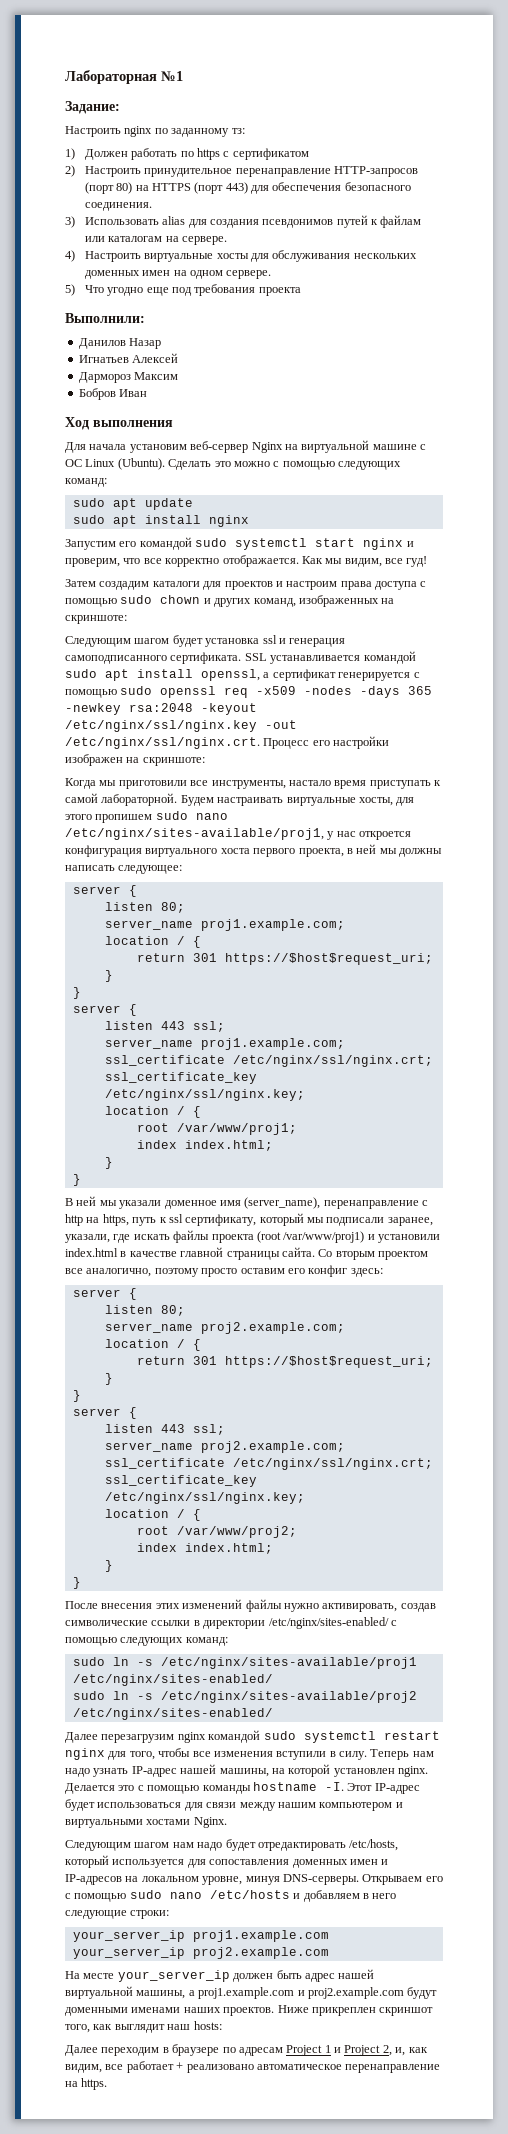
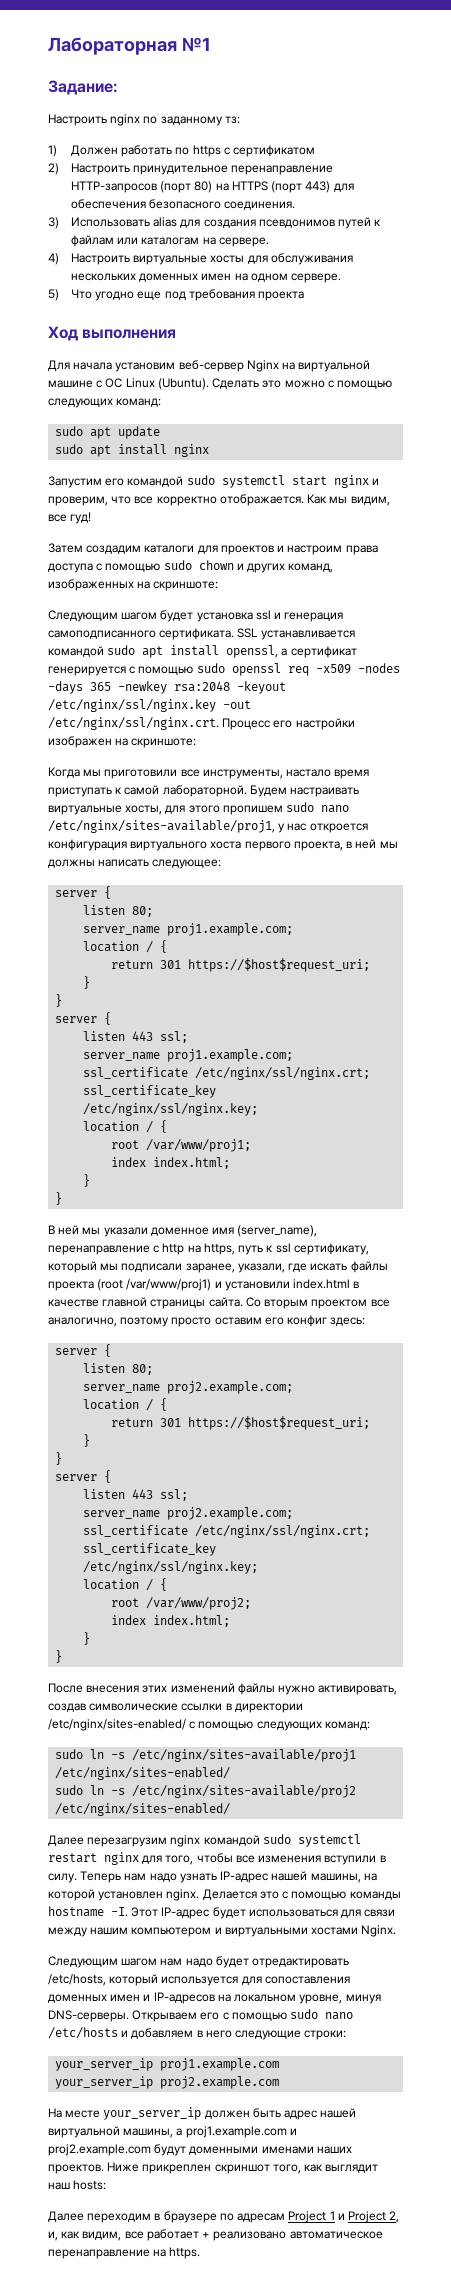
[65,313,145,323] [78,338,162,349] [78,353,179,363] [78,372,179,383] [78,388,148,400] // Выполнили: // Данилов Назар // Игнатьев Алексей // Дармороз Максим // Бобров Иван -> (305, 296) none

